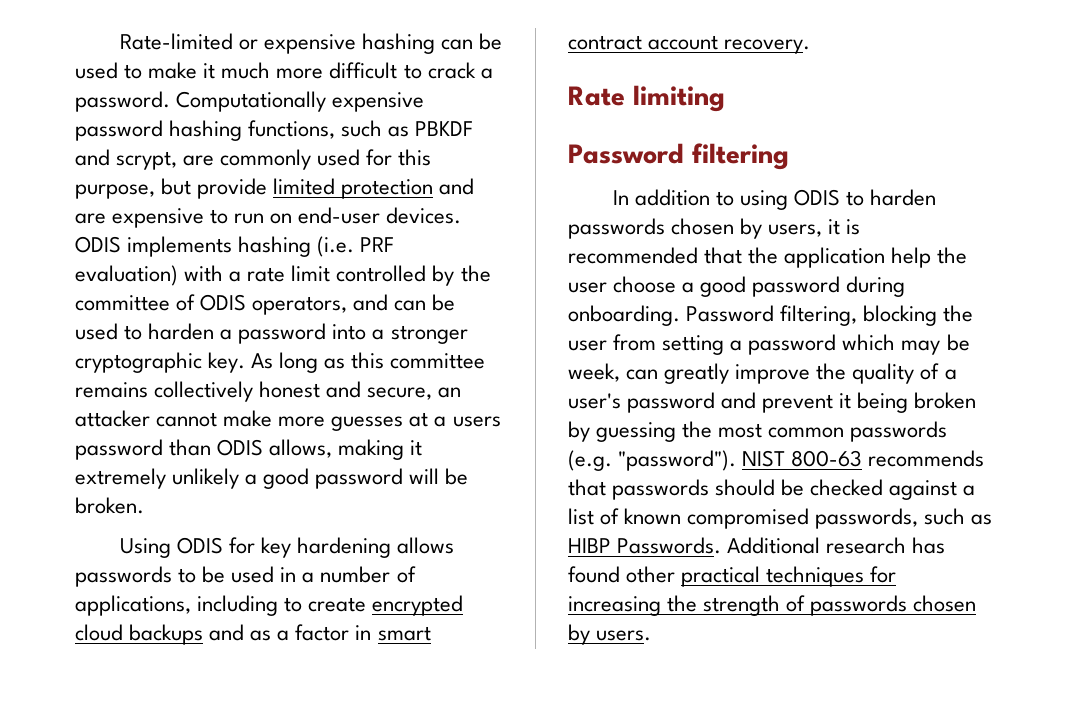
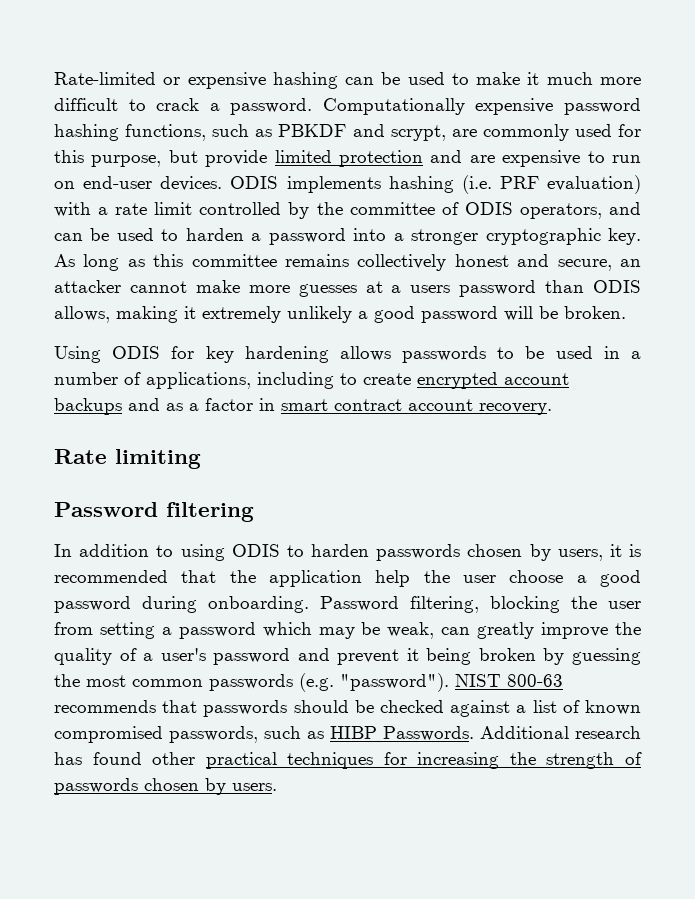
[75,624,123,641] cloud -> [504,373,569,385] account
[568,363,620,382] week, -> [387,622,435,639] weak,

